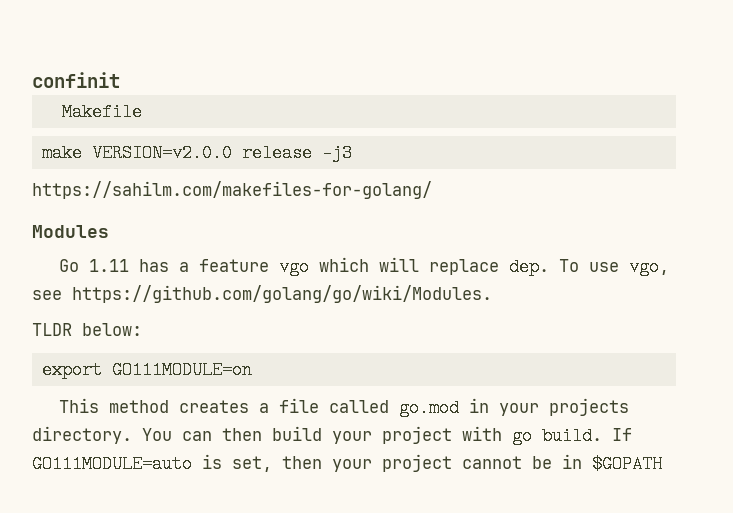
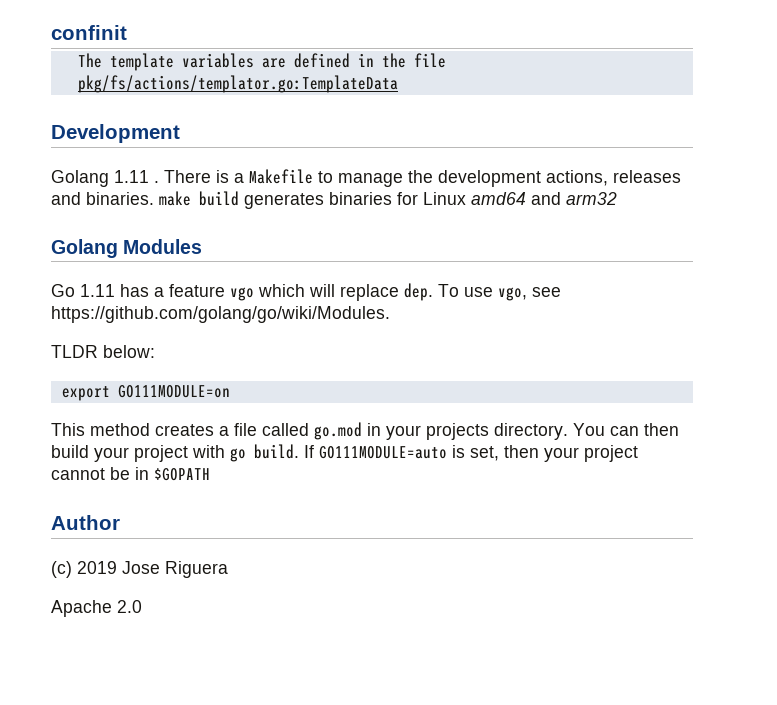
[61,103,142,121] [41,144,352,162] [32,181,432,199] Makefile // make VERSION=v2.0.0 release -j3 // https://sahilm.com/makefiles-for-golang/ // -> [77,53,446,71] [77,75,398,93] [51,124,180,143] [51,169,681,187] [51,191,617,209] [51,239,118,258] The template variables are defined in the file pkg/fs/actions/templator.go:TemplateData // Development // Golang 1.11 . There is a Makefile to manage the development actions, releases and binaries. make build generates binaries for Linux amd64 and arm32 // Golang
(662, 464) none -> [51,515,120,530] [51,561,228,578] [51,600,142,617] // Author // (c) 2019 Jose Riguera // Apache 2.0

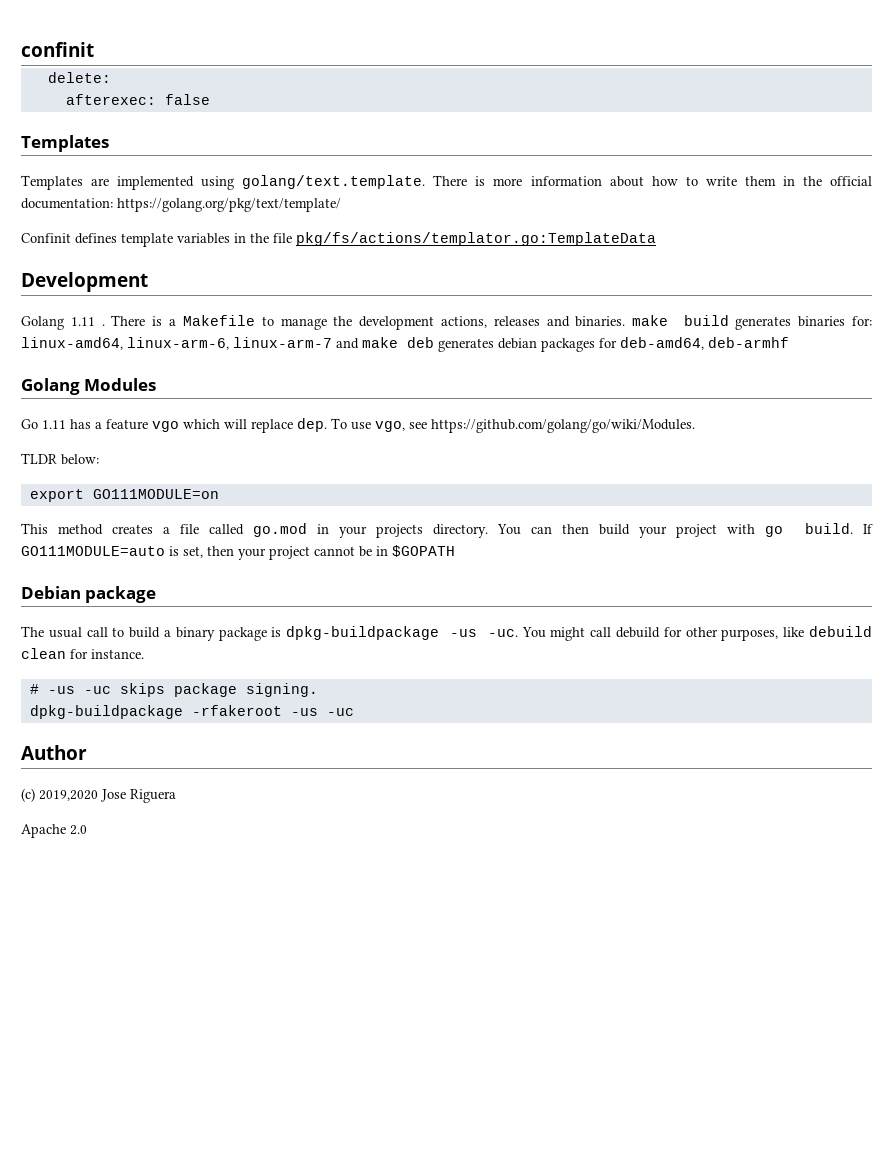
[77,53,350,71] The template variables are defined -> [47,72,111,83] [65,94,210,105] [21,135,109,152] [21,175,872,190] [21,198,341,212] [21,233,230,247] delete: // afterexec: false // Templates // Templates are implemented using golang/text.template. There is more information about how to write them in the official documentation: https://golang.org/pkg/text/template/ // Confinit defines template variables
[397,192,617,205] for Linux amd64 and arm32 -> [851,316,872,326] [21,337,789,352] for: linux-amd64, linux-arm-6, linux-arm-7 and make deb generates debian packages for deb-amd64, deb-armhf
(210, 474) none -> [21,586,157,603] [21,626,872,641] [21,648,144,659] [29,683,318,697] [29,705,354,719] // Debian package // The usual call to build a binary package is dpkg-buildpackage -us -uc. You might call debuild for other purposes, like debuild clean for instance. // # -us -uc skips package signing. // dpkg-buildpackage -rfakeroot -us -uc
[77,561,117,574] 2019 -> [39,790,98,801] 2019,2020

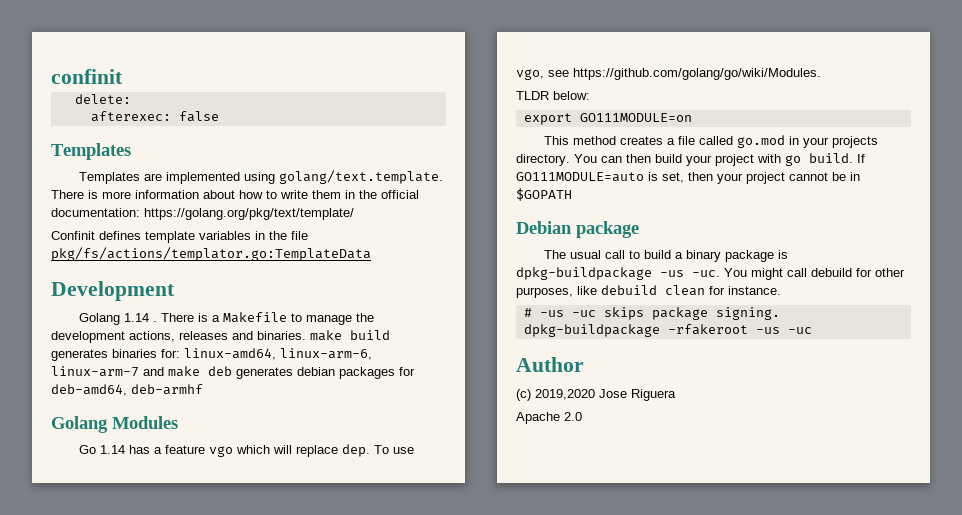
[70,317,95,326] 1.11 -> [124,313,150,322] 1.14
[42,420,66,429] 1.11 -> [100,445,126,454] 1.14

